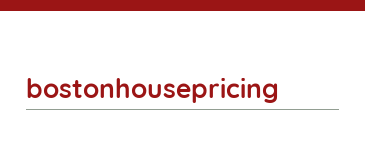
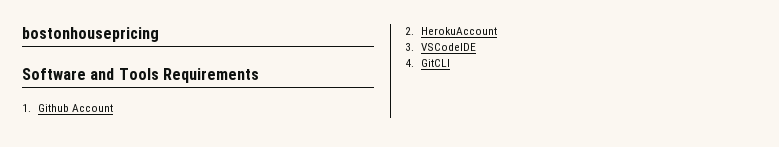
(279, 90) none -> [22,68,259,83] [22,104,114,112] [405,27,497,35] [405,43,476,51] [405,59,450,67] // Software and Tools Requirements // 1. Github Account // 2. HerokuAccount // 3. VSCodeIDE // 4. GitCLI

